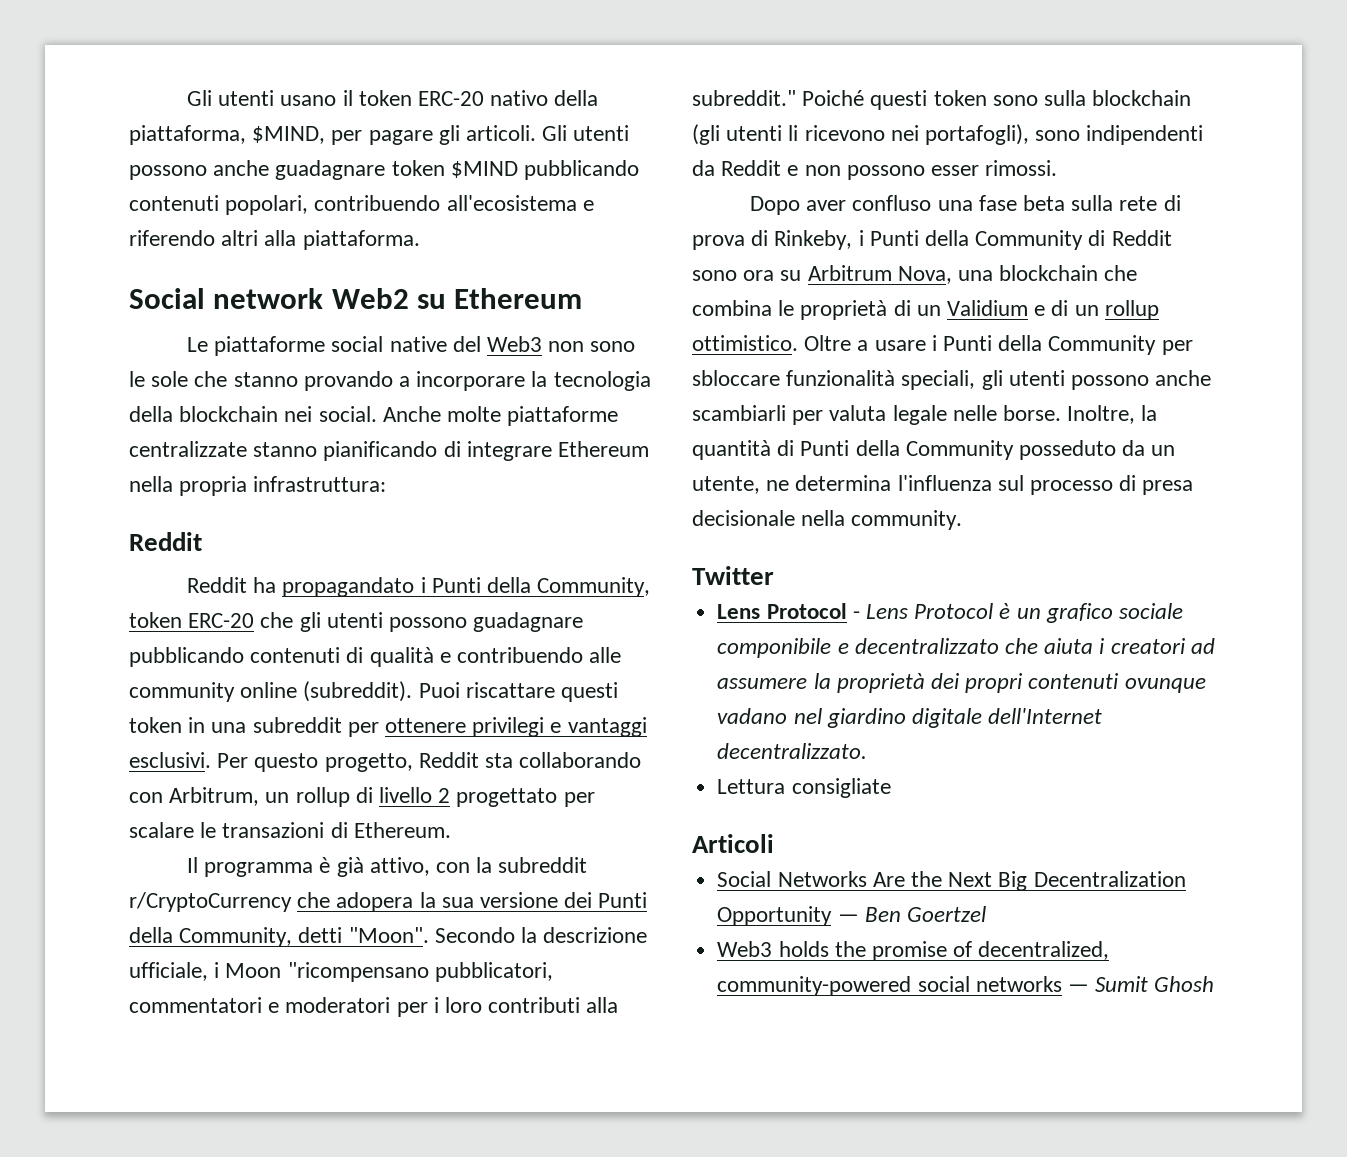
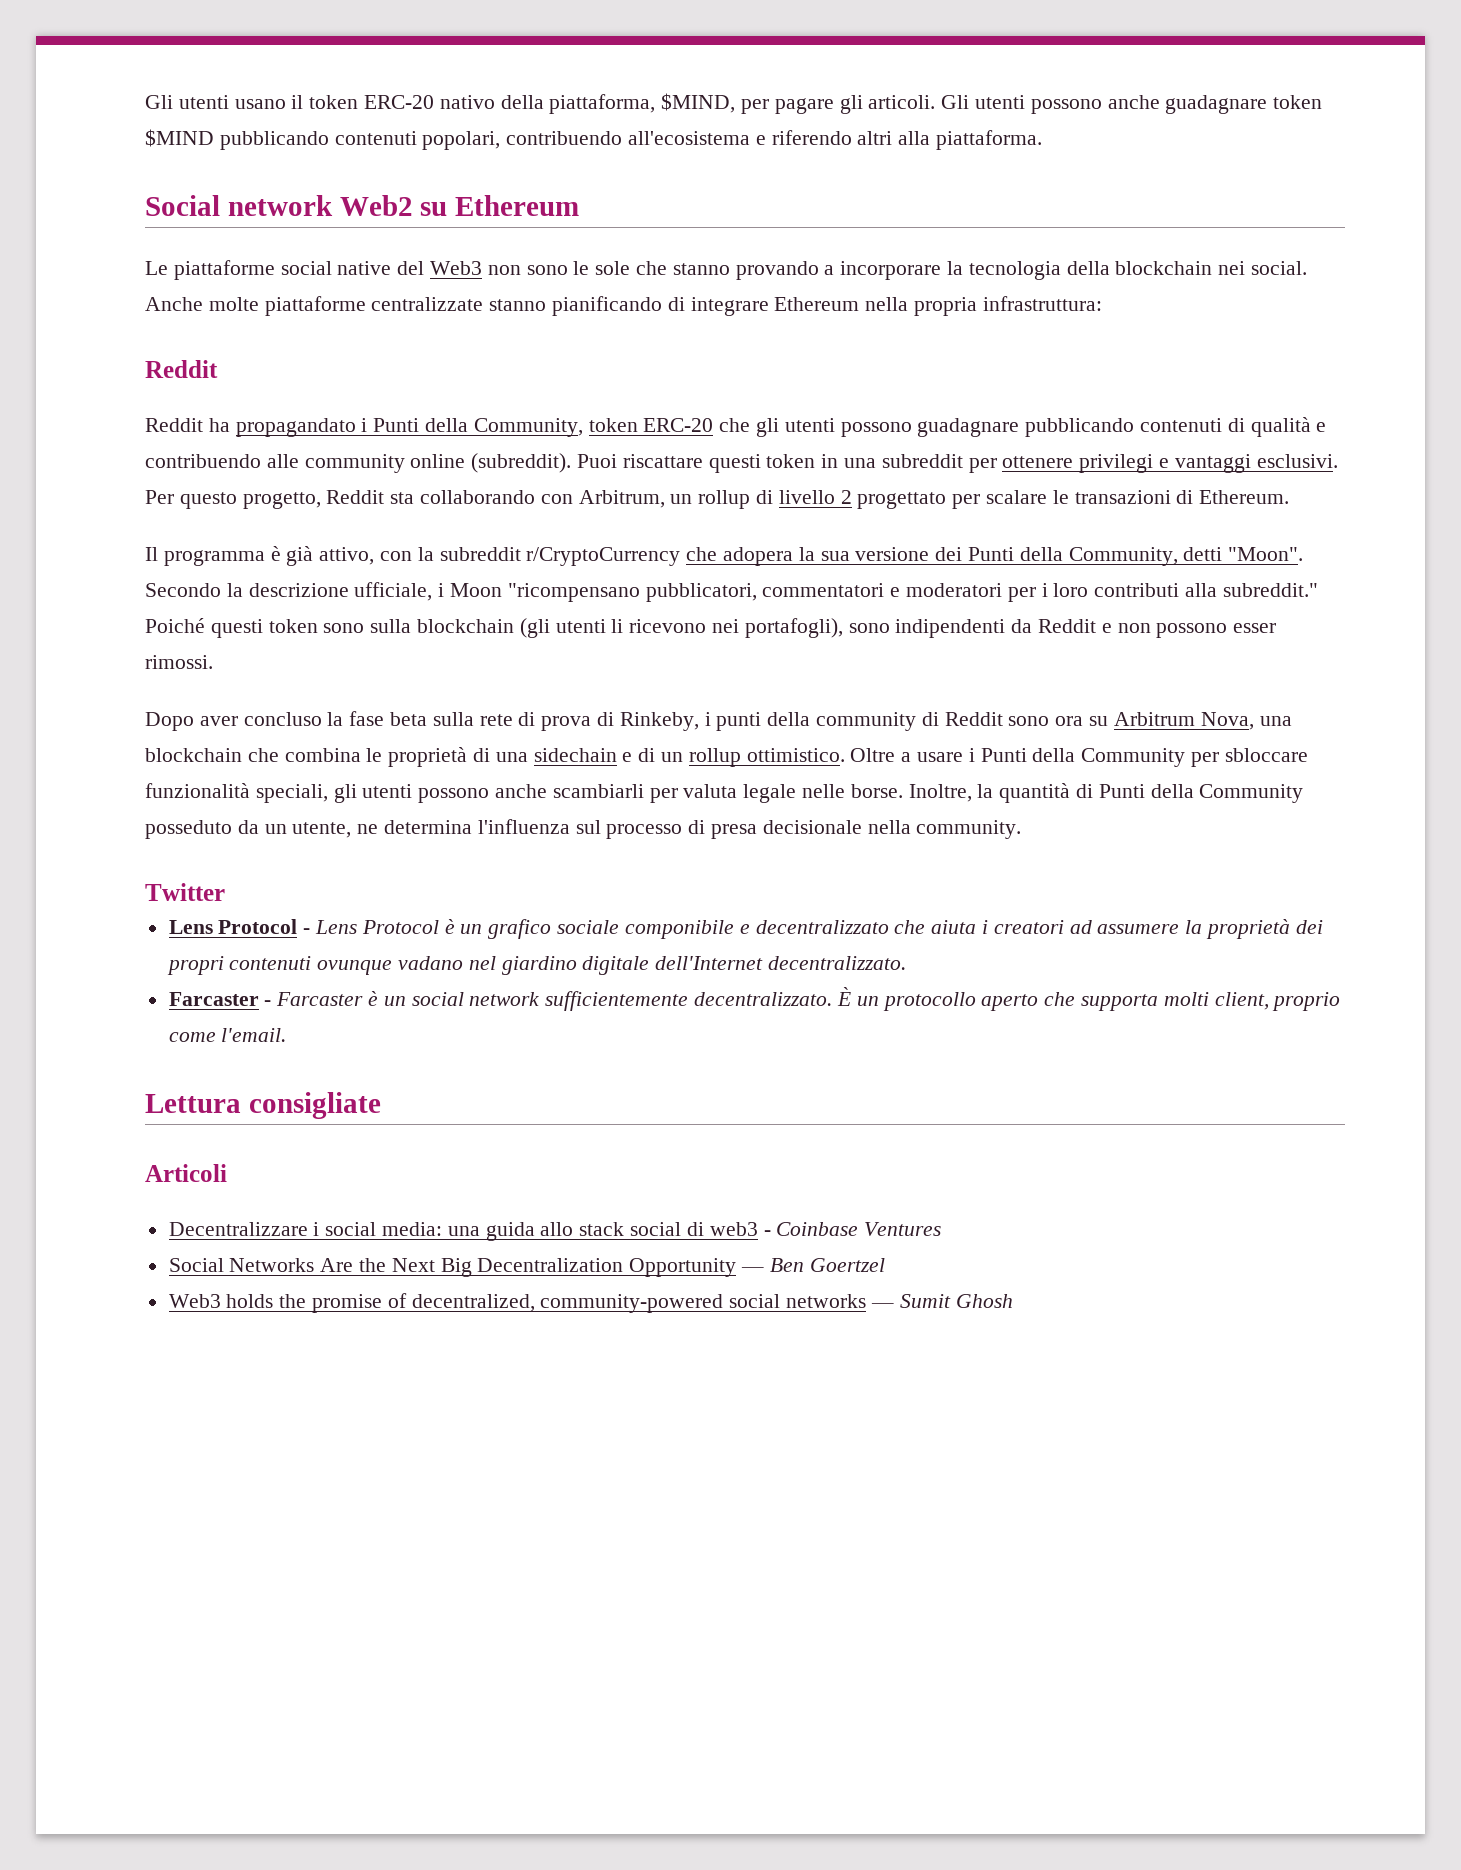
[852,195,973,211] confluso una -> [243,712,344,726] concluso la
[869,230,1084,250] Punti della Community -> [716,712,917,731] punti della community
[916,300,1029,316] un Validium -> [495,748,617,762] una sidechain
[717,778,891,798] [692,834,774,853] Lettura consigliate // Articoli -> [168,987,1341,1011] [168,1028,287,1042] [145,1092,381,1119] [145,1164,227,1182] [168,1222,942,1241] Farcaster - Farcaster è un social network sufficientemente decentralizzato. È un protocollo aperto che supporta molti client, proprio come l'email. // Lettura consigliate // Articoli // Decentralizzare i social media: una guida allo stack social di web3 - Coinbase Ventures

